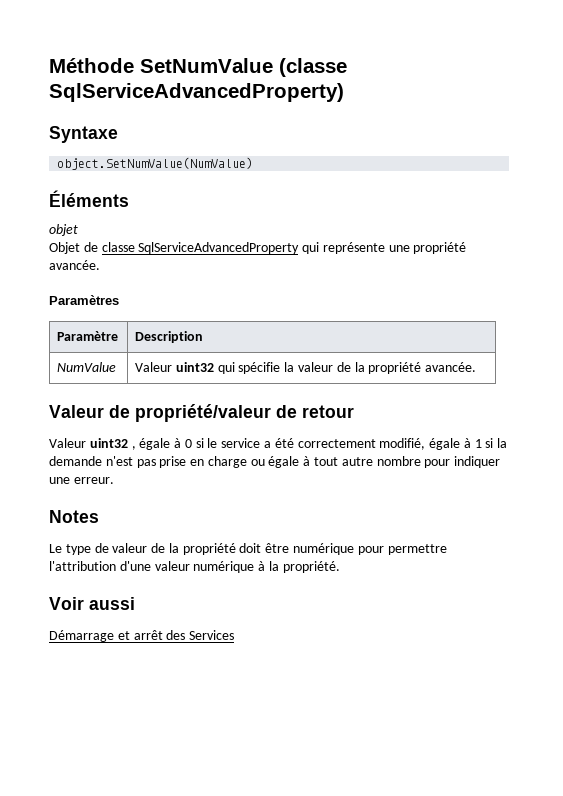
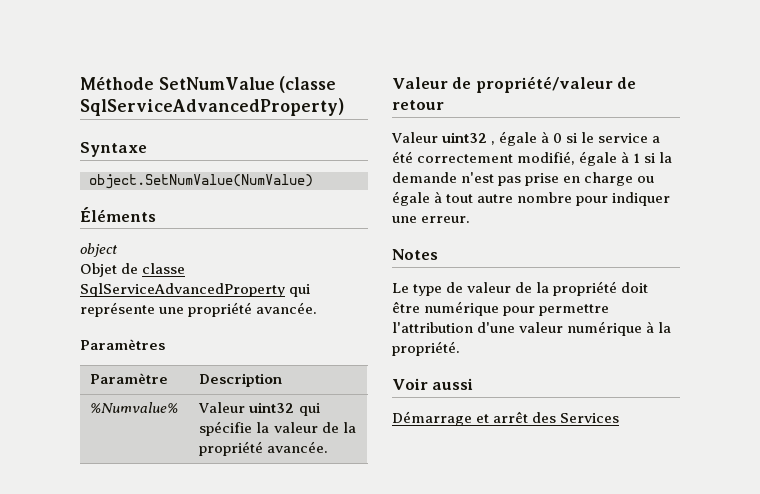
[49,224,78,236] objet -> [80,243,117,257] object
[57,362,117,372] NumValue -> [90,402,179,413] %Numvalue%

